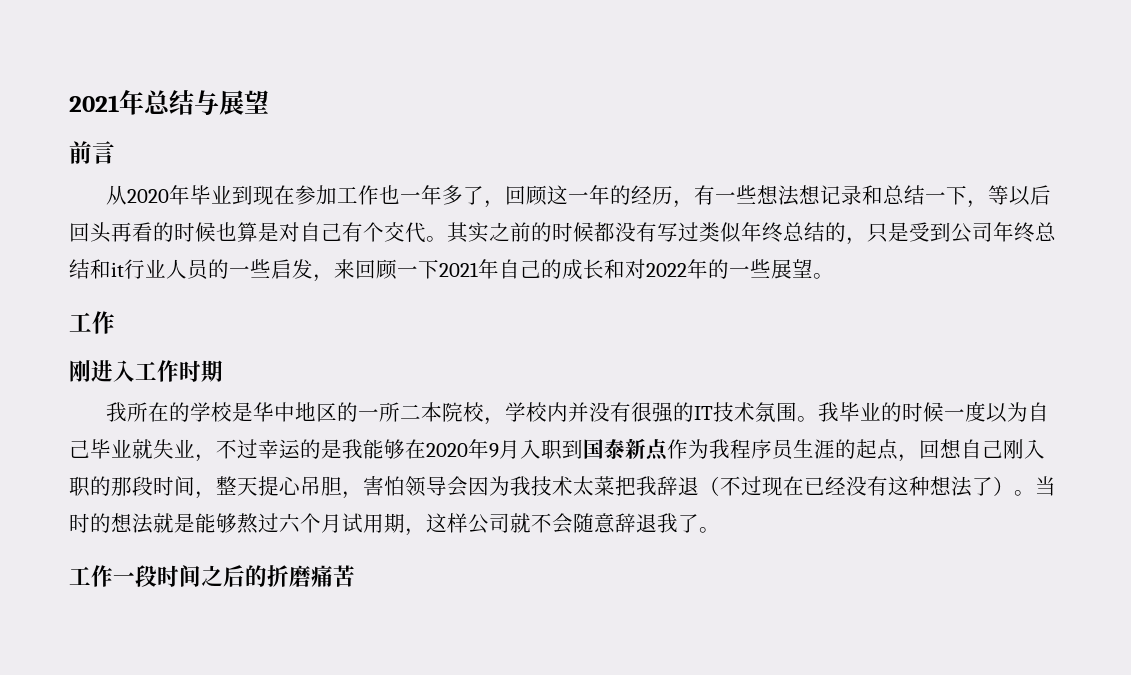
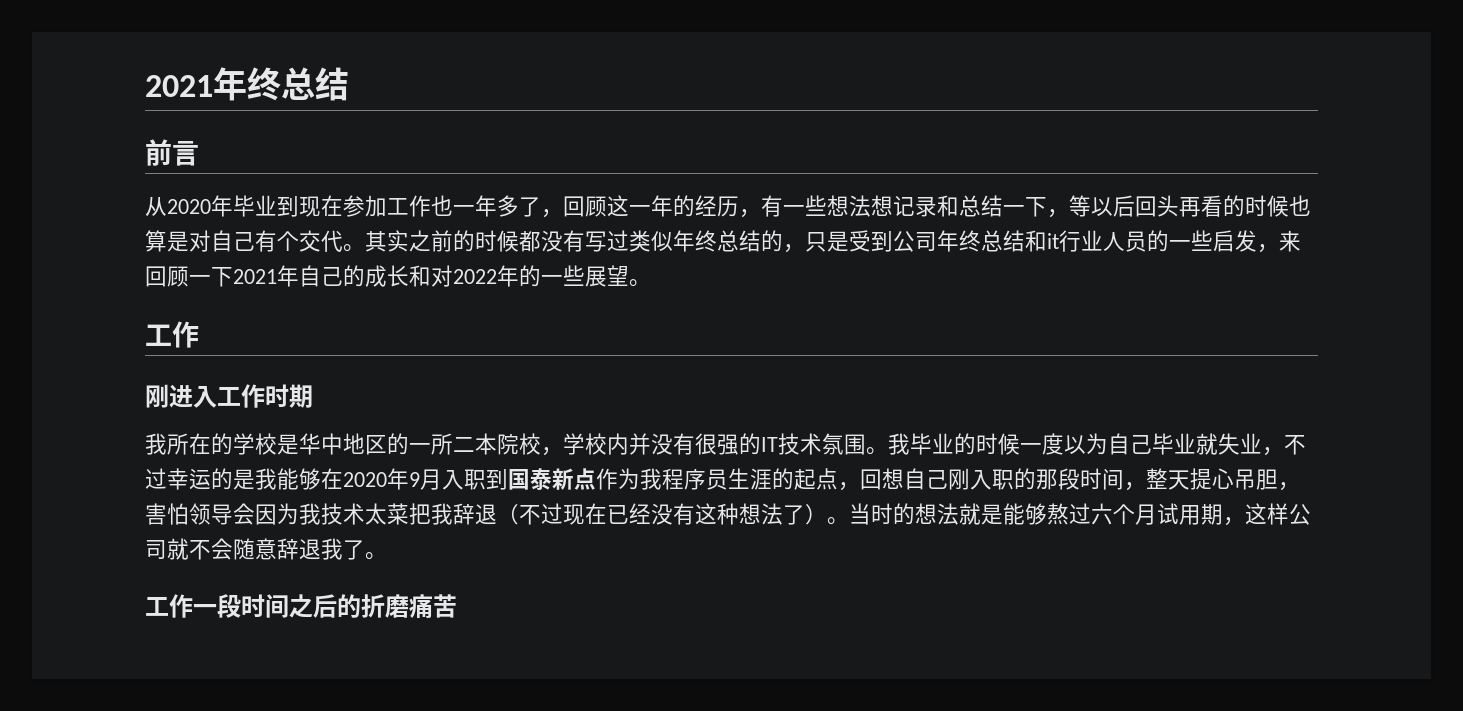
[69,89,269,115] 2021年总结与展望 -> [145,67,349,101] 2021年终总结

